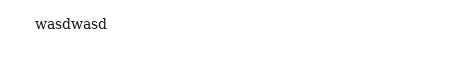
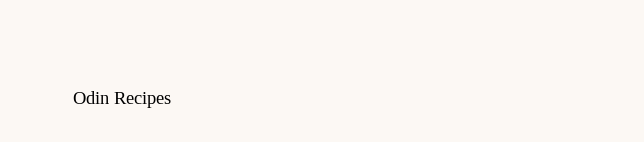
[35,18,107,29] wasdwasd -> [73,91,171,108] Odin Recipes

